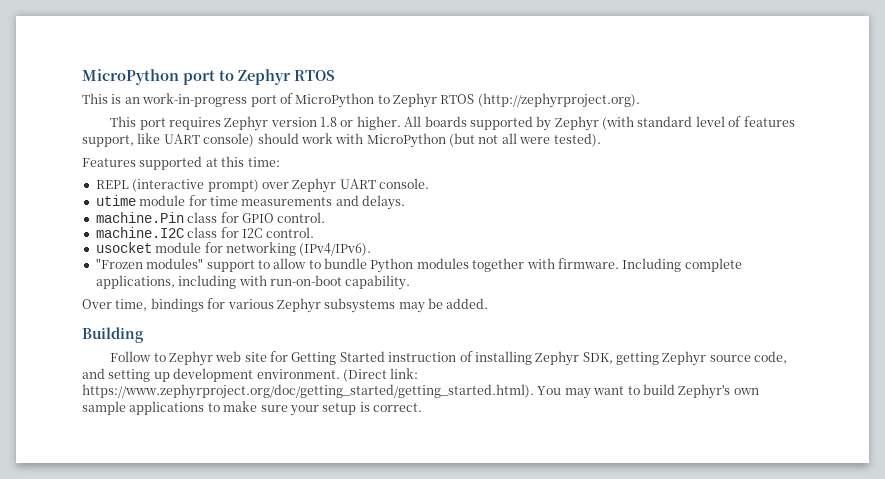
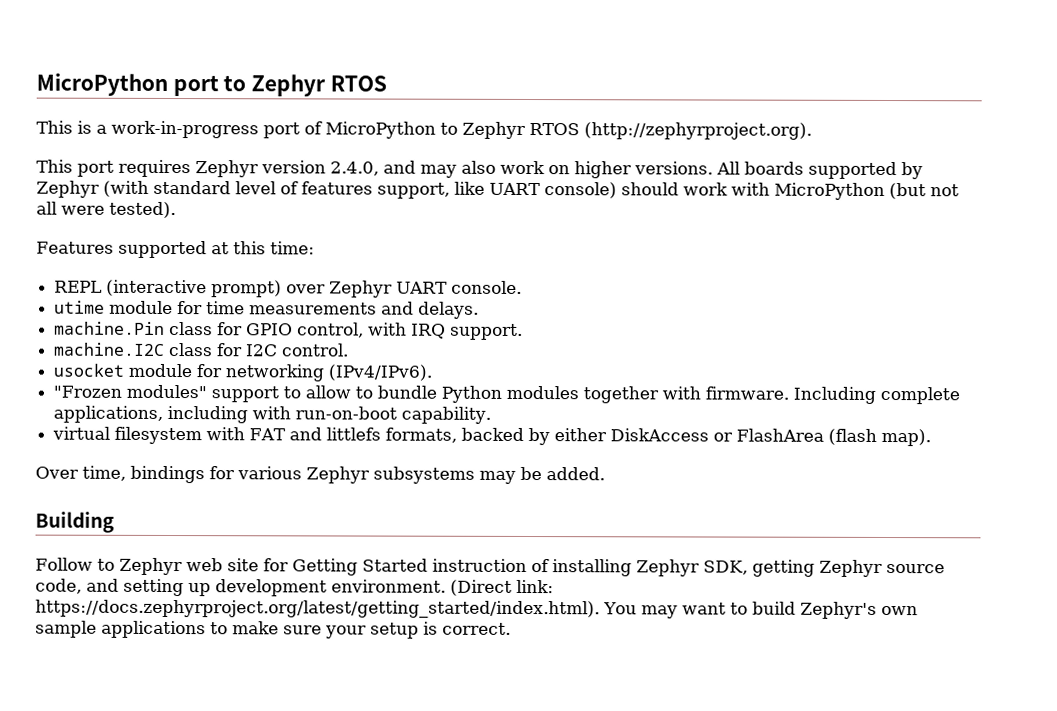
[124,97,140,104] an -> [96,124,107,134] a
[320,116,401,130] 1.8 or higher. -> [330,160,713,179] 2.4.0, and may also work on higher versions.
[277,212,326,223] control. -> [297,322,524,340] control, with IRQ support.
(411, 282) none -> [52,426,932,447] // virtual filesystem with FAT and littlefs formats, backed by either DiskAccess or FlashArea (flash map).
[82,384,534,399] https://www.zephyrproject.org/doc/getting_started/getting_started.html). -> [35,599,600,619] https://docs.zephyrproject.org/latest/getting_started/index.html).

